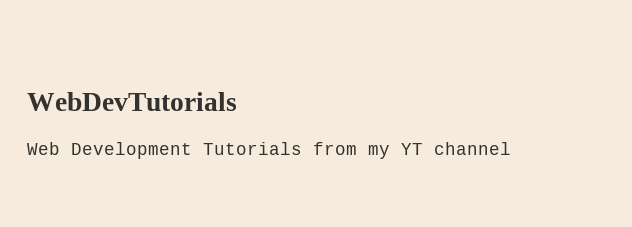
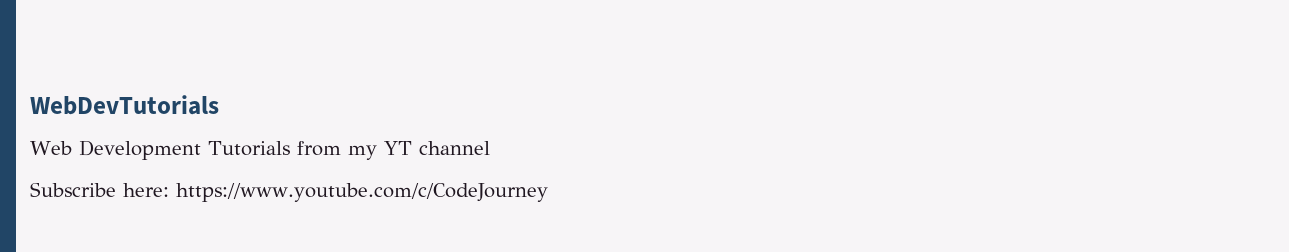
(511, 148) none -> [30,182,548,202] // Subscribe here: https://www.youtube.com/c/CodeJourney

